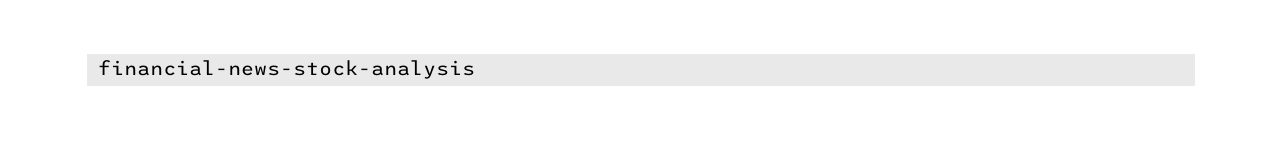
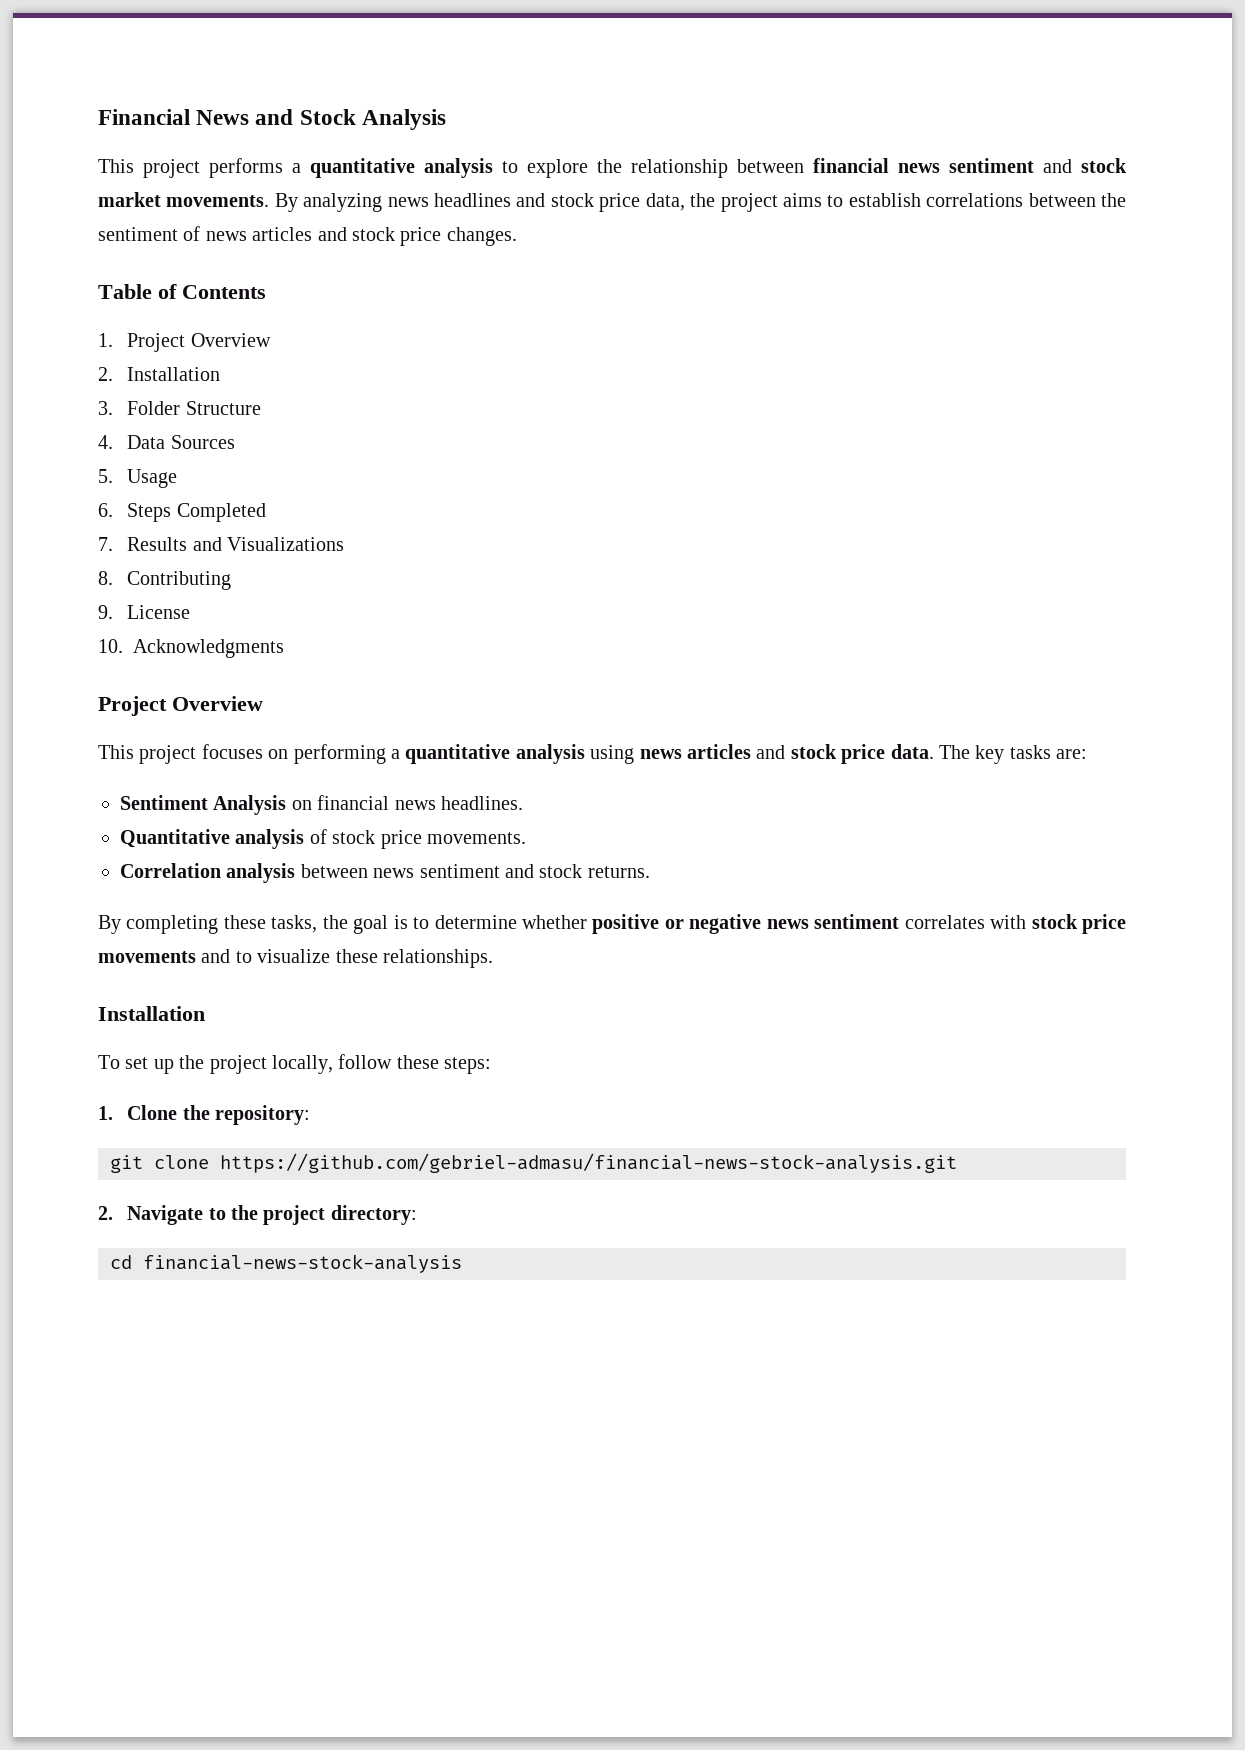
(98, 69) none -> [98,109,446,130] [98,158,1127,178] [98,192,1126,212] [98,226,517,246] [98,284,266,299] [98,333,271,352] [98,367,221,381] [98,401,261,415] [98,435,235,449] [98,469,178,488] [98,503,266,522] [98,537,345,551] [98,571,232,590] [98,605,191,619] [98,639,284,658] [98,696,263,716] [98,744,1088,764] [120,795,523,815] [120,829,526,849] [120,863,650,883] [98,914,1126,934] [98,949,493,968] [98,1006,205,1021] [98,1054,492,1074] [98,1105,311,1125] [110,1153,957,1173] [98,1205,417,1225] [110,1255,132,1269] Financial News and Stock Analysis // This project performs a quantitative analysis to explore the relationship between financial news sentiment and stock market movements. By analyzing news headlines and stock price data, the project aims to establish correlations between the sentiment of news articles and stock price changes. // Table of Contents // 1. Project Overview // 2. Installation // 3. Folder Structure // 4. Data Sources // 5. Usage // 6. Steps Completed // 7. Results and Visualizations // 8. Contributing // 9. License // 10. Acknowledgments // Project Overview // This project focuses on performing a quantitative analysis using news articles and stock price data. The key tasks are: // Sentiment Analysis on financial news headlines. // Quantitative analysis of stock price movements. // Correlation analysis between news sentiment and stock returns. // By completing these tasks, the goal is to determine whether positive or negative news sentiment correlates with stock price movements and to visualize these relationships. // Installation // To set up the project locally, follow these steps: // 1. Clone the repository: // git clone https://github.com/gebriel-admasu/financial-news-stock-analysis.git // 2. Navigate to the project directory: // cd

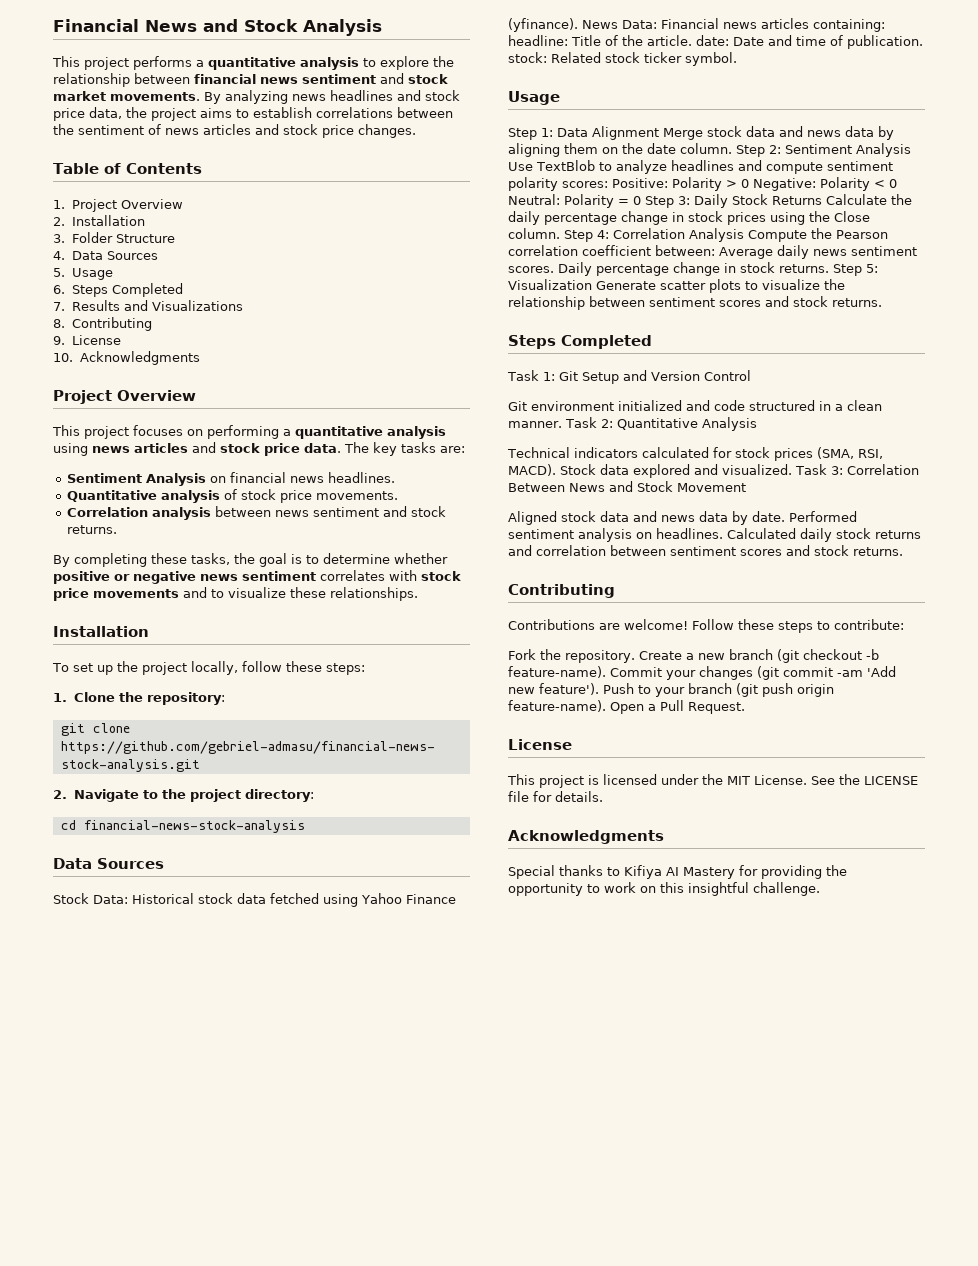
(462, 1263) none -> [53,858,164,869] [53,893,456,907] [508,18,885,32] [508,35,923,49] [508,52,737,66] [508,91,560,105] [508,126,894,140] [508,143,911,157] [508,160,893,174] [508,177,897,191] [508,194,912,208] [508,211,870,225] [508,228,888,242] [508,245,917,259] [508,262,878,276] [508,279,845,293] [508,296,882,310] [508,335,652,349] [507,370,751,384] [508,400,882,411] [508,417,757,431] [507,447,883,461] [508,464,919,478] [508,481,746,492] [508,511,857,525] [508,528,921,542] [508,545,903,556] [508,584,615,598] [508,619,904,633] [508,649,879,663] [508,666,896,680] [508,683,834,697] [508,700,745,714] [508,739,572,750] [507,774,918,788] [508,791,603,802] [508,830,664,844] [508,865,847,879] [508,882,820,896] // Data Sources // Stock Data: Historical stock data fetched using Yahoo Finance (yfinance). News Data: Financial news articles containing: headline: Title of the article. date: Date and time of publication. stock: Related stock ticker symbol. // Usage // Step 1: Data Alignment Merge stock data and news data by aligning them on the date column. Step 2: Sentiment Analysis Use TextBlob to analyze headlines and compute sentiment polarity scores: Positive: Polarity > 0 Negative: Polarity < 0 Neutral: Polarity = 0 Step 3: Daily Stock Returns Calculate the daily percentage change in stock prices using the Close column. Step 4: Correlation Analysis Compute the Pearson correlation coefficient between: Average daily news sentiment scores. Daily percentage change in stock returns. Step 5: Visualization Generate scatter plots to visualize the relationship between sentiment scores and stock returns. // Steps Completed // Task 1: Git Setup and Version Control // Git environment initialized and code structured in a clean manner. Task 2: Quantitative Analysis // Technical indicators calculated for stock prices (SMA, RSI, MACD). Stock data explored and visualized. Task 3: Correlation Between News and Stock Movement // Aligned stock data and news data by date. Performed sentiment analysis on headlines. Calculated daily stock returns and correlation between sentiment scores and stock returns. // Contributing // Contributions are welcome! Follow these steps to contribute: // Fork the repository. Create a new branch (git checkout -b feature-name). Commit your changes (git commit -am 'Add new feature'). Push to your branch (git push origin feature-name). Open a Pull Request. // License // This project is licensed under the MIT License. See the LICENSE file for details. // Acknowledgments // Special thanks to Kifiya AI Mastery for providing the opportunity to work on this insightful challenge.

